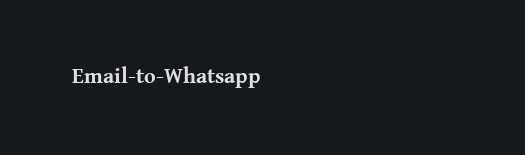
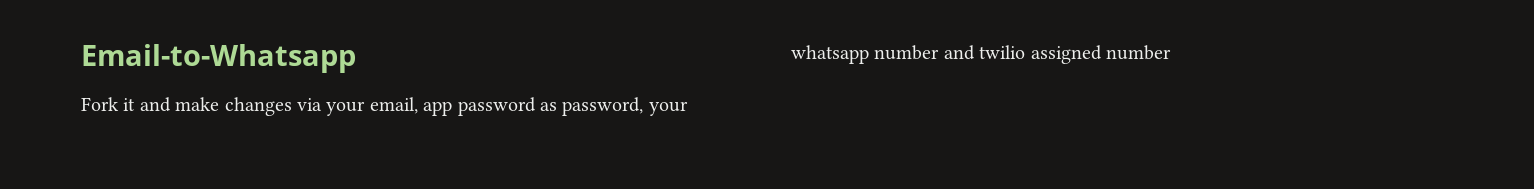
(261, 77) none -> [81,97,688,116] [791,45,1171,64] // Fork it and make changes via your email, app password as password, your whatsapp number and twilio assigned number

